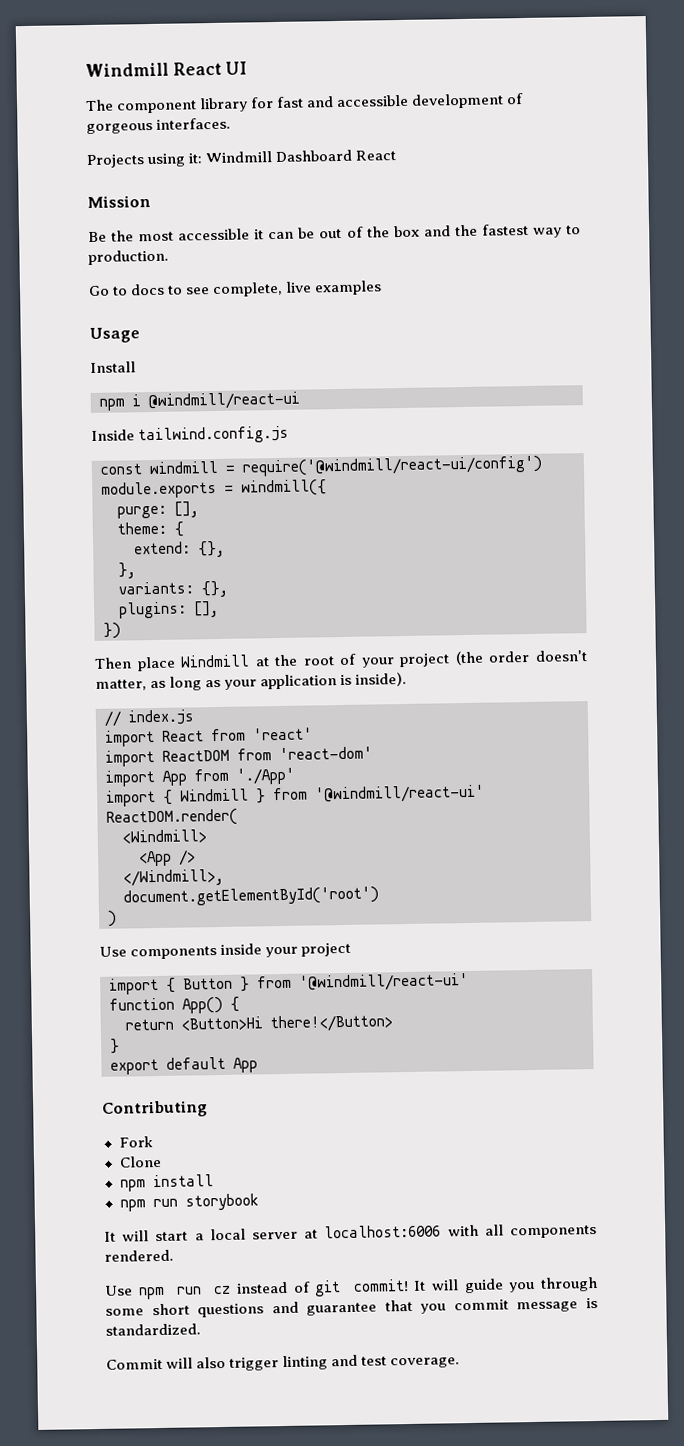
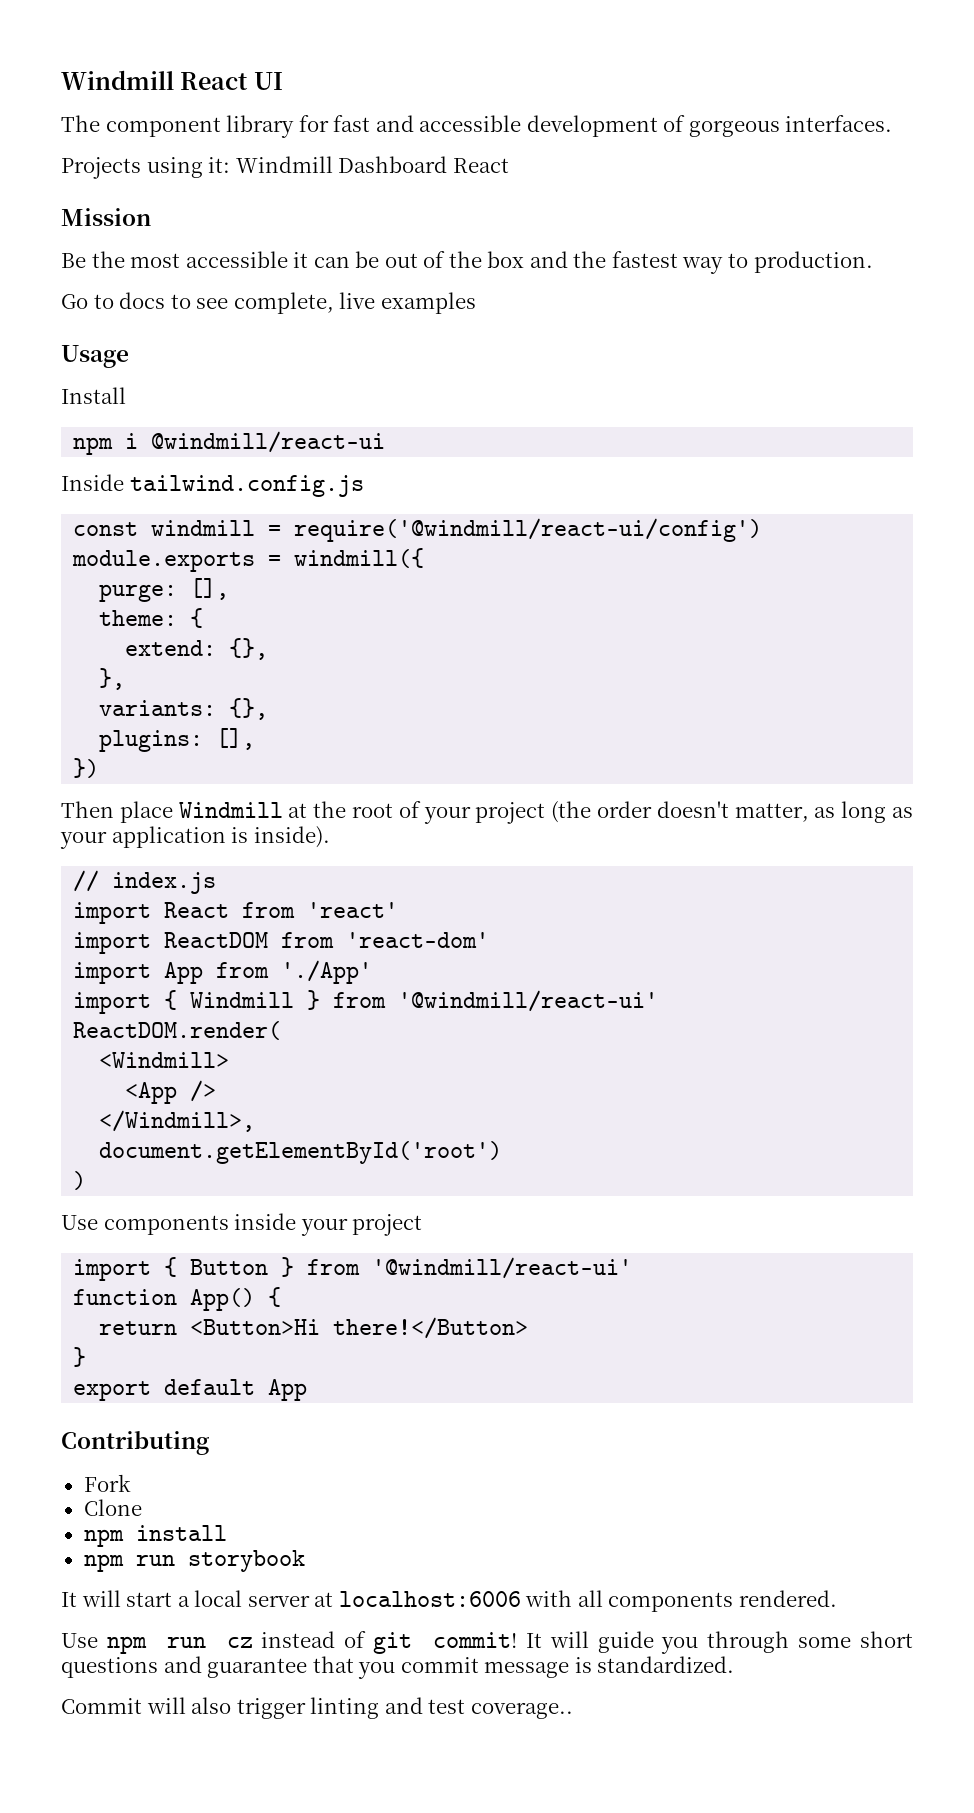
[390,1357,461,1369] coverage. -> [470,1702,573,1719] coverage..

